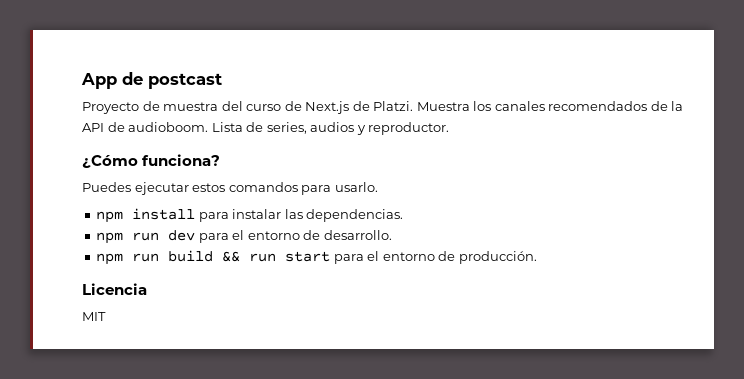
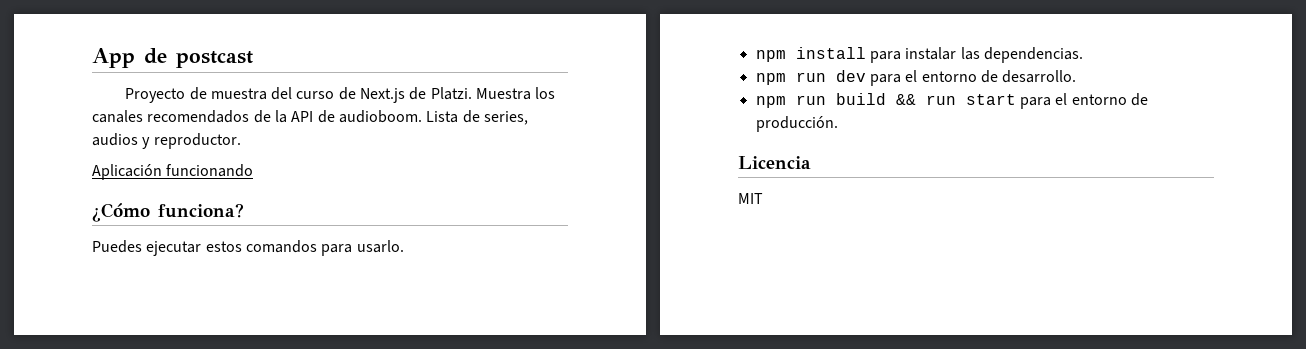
(450, 128) none -> [92,164,254,180] // Aplicación funcionando

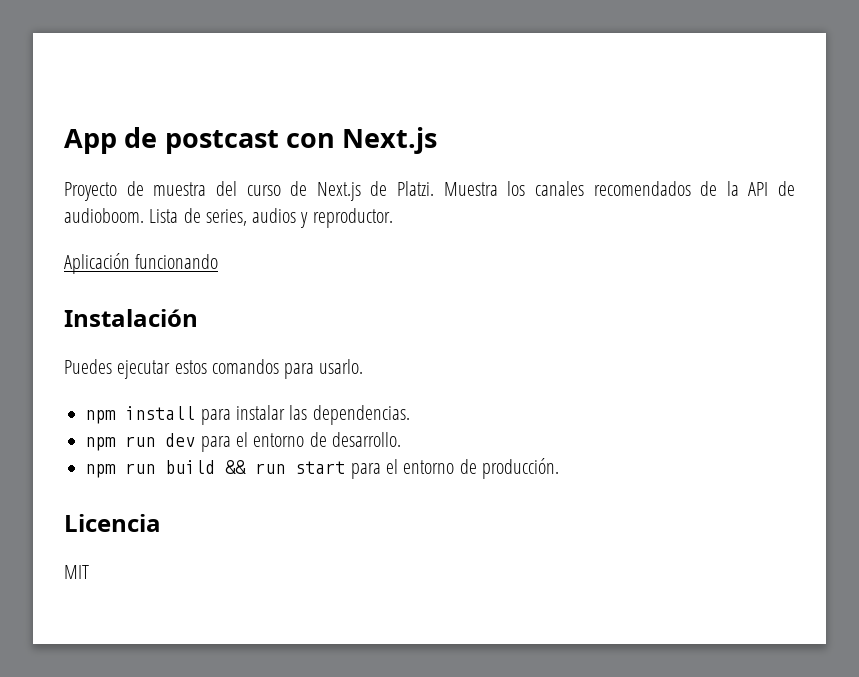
(253, 59) none -> [285,127,438,154] con Next.js
[92,203,244,222] ¿Cómo funciona? -> [64,309,198,327] Instalación

